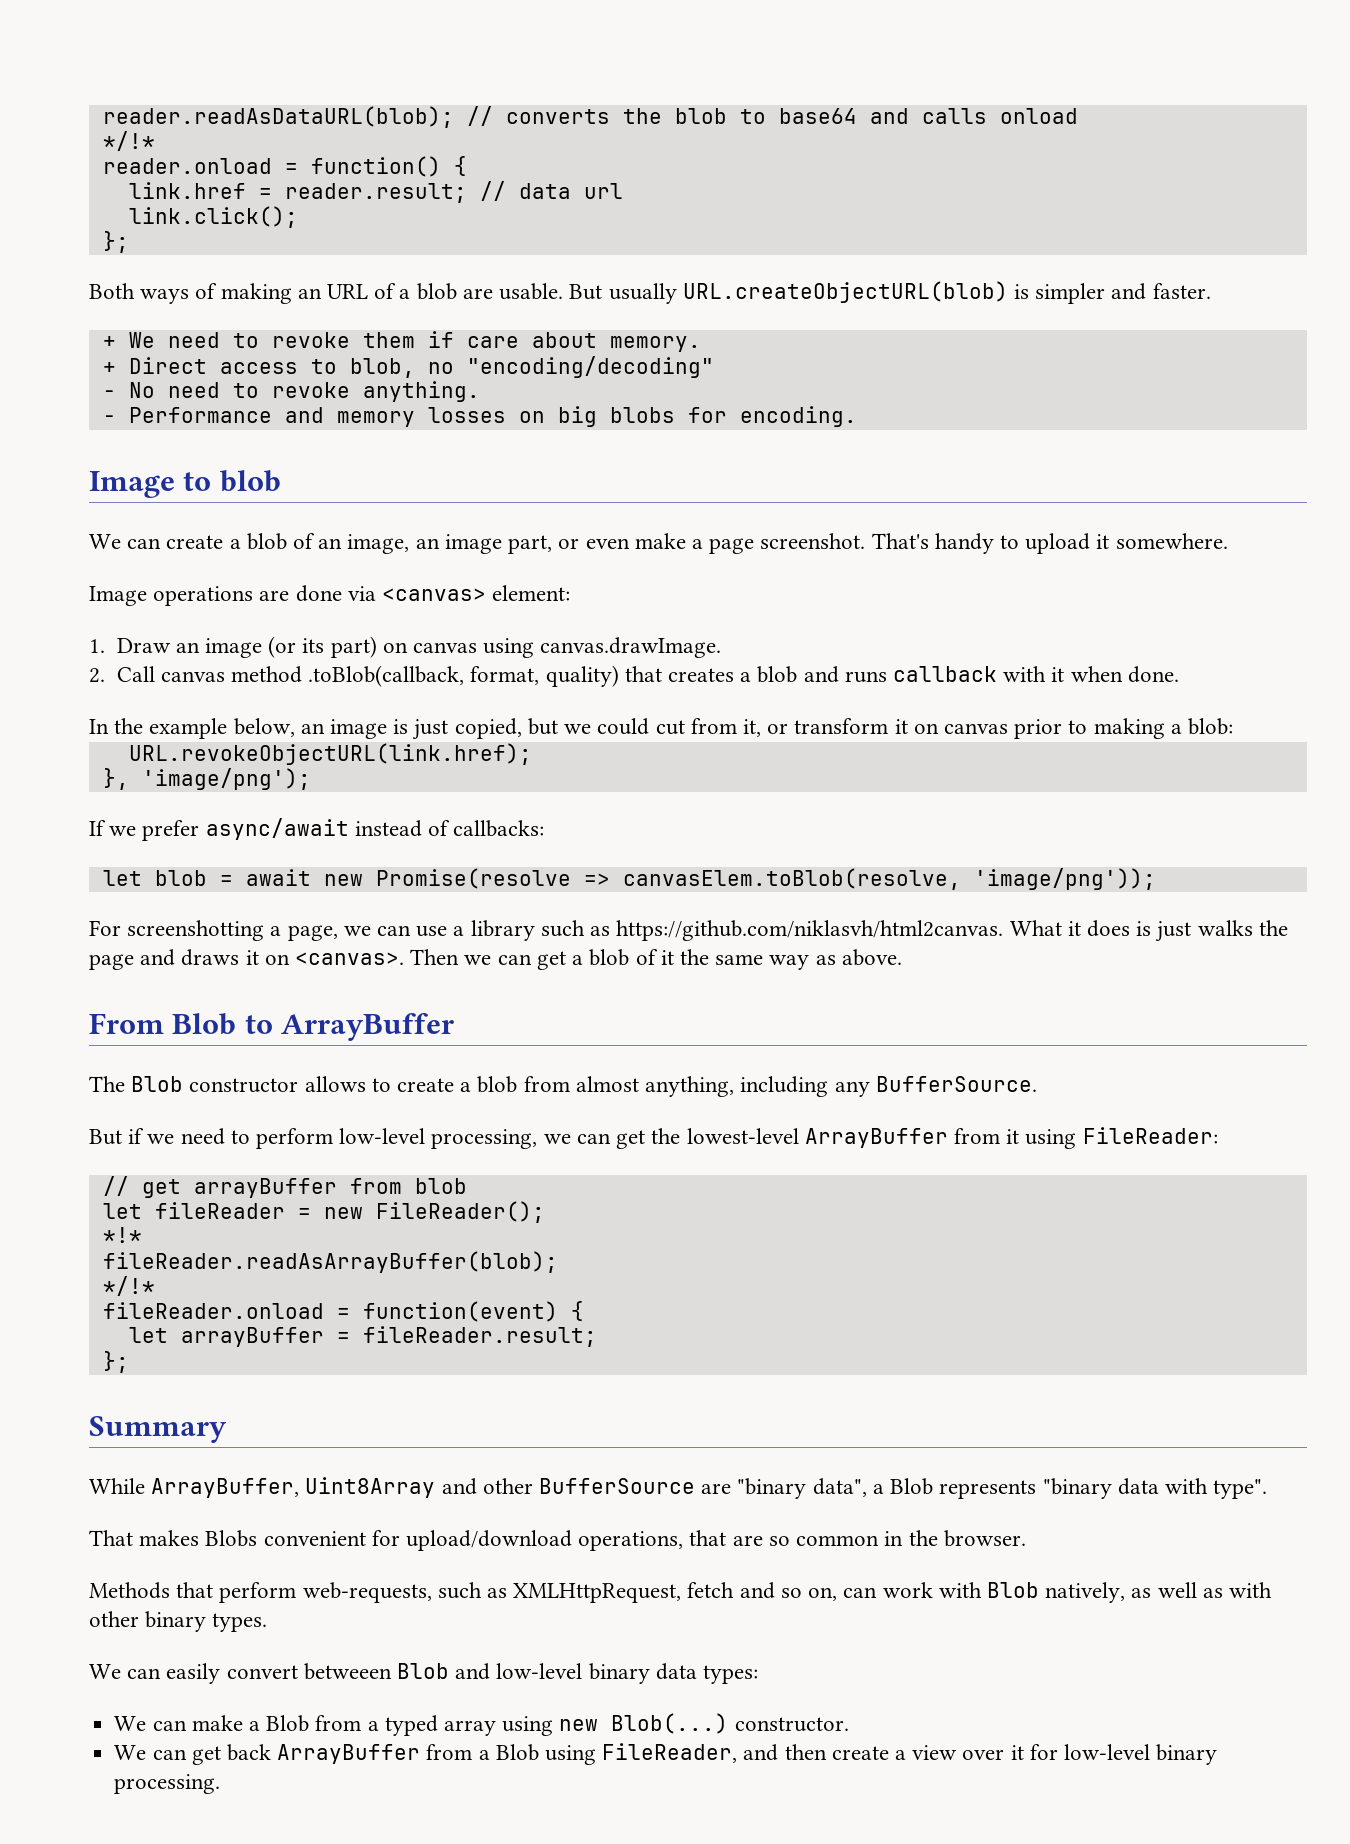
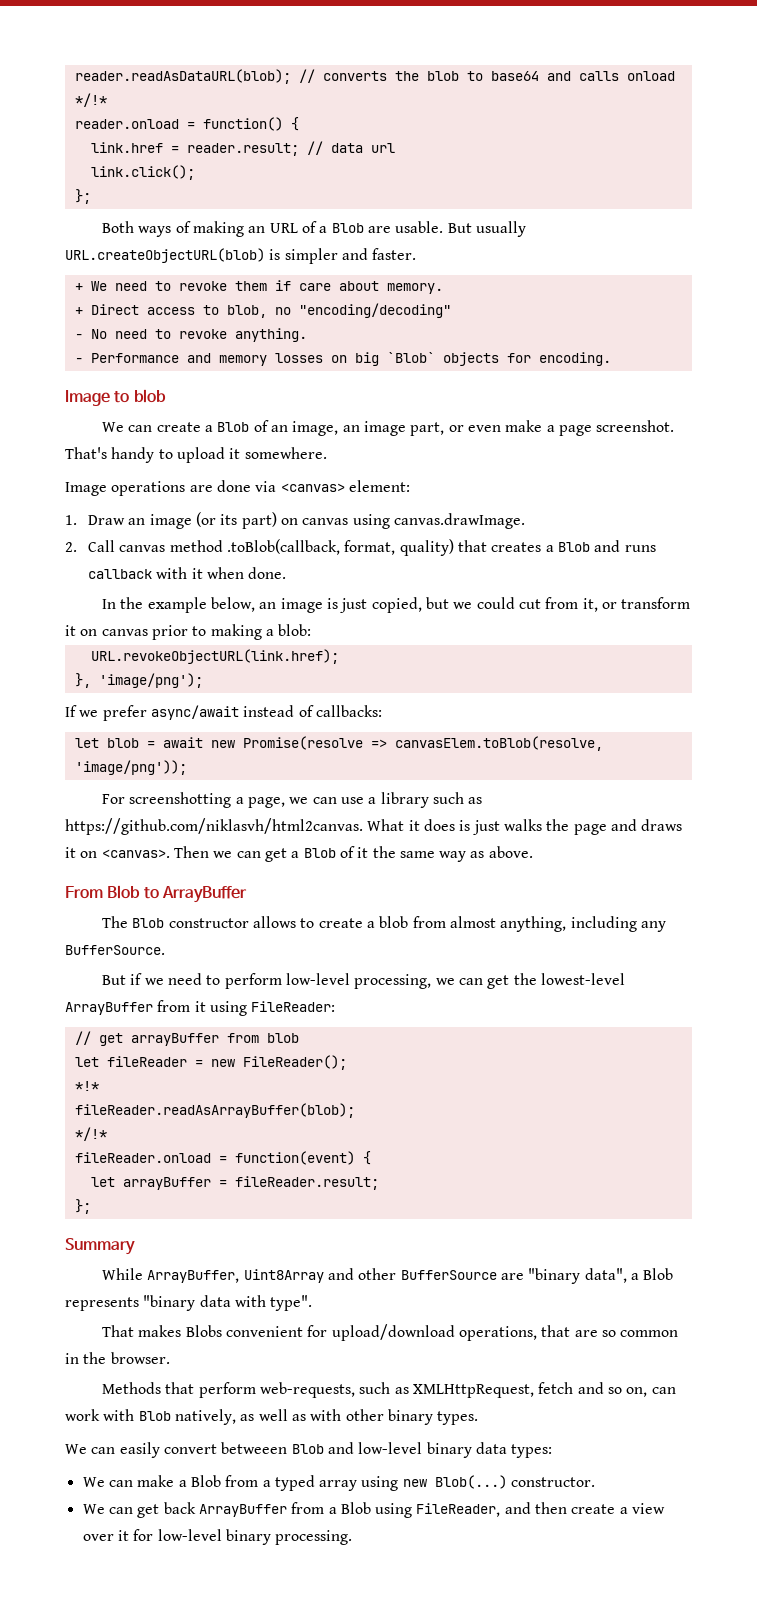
[416,283,457,300] blob -> [331,223,364,233] Blob
[609,407,675,423] blobs -> [386,352,499,366] `Blob` objects
[246,533,287,550] blob -> [217,422,250,432] Blob
[757,666,798,683] blob -> [557,542,590,552] Blob
[589,949,630,966] blob -> [303,848,336,858] Blob

